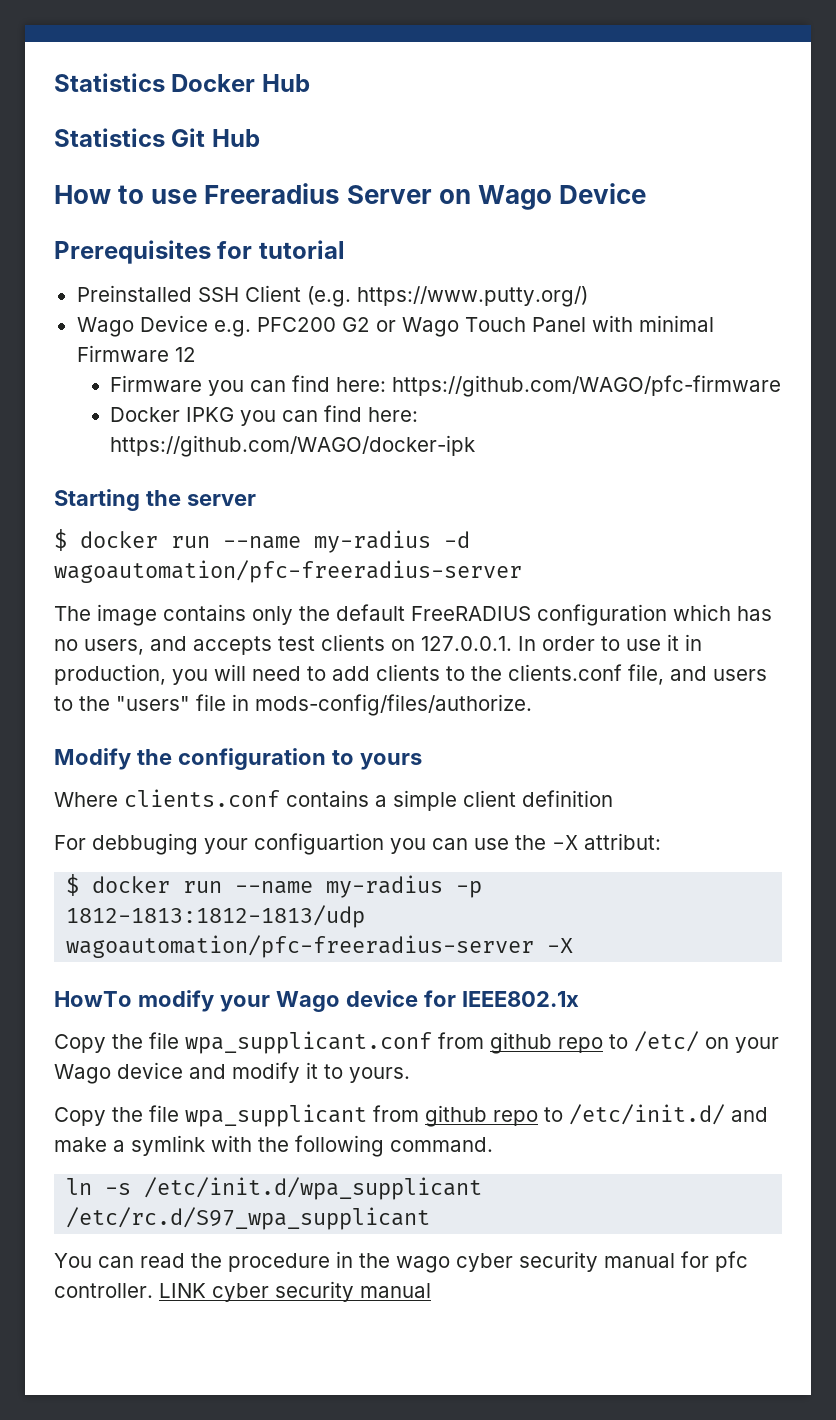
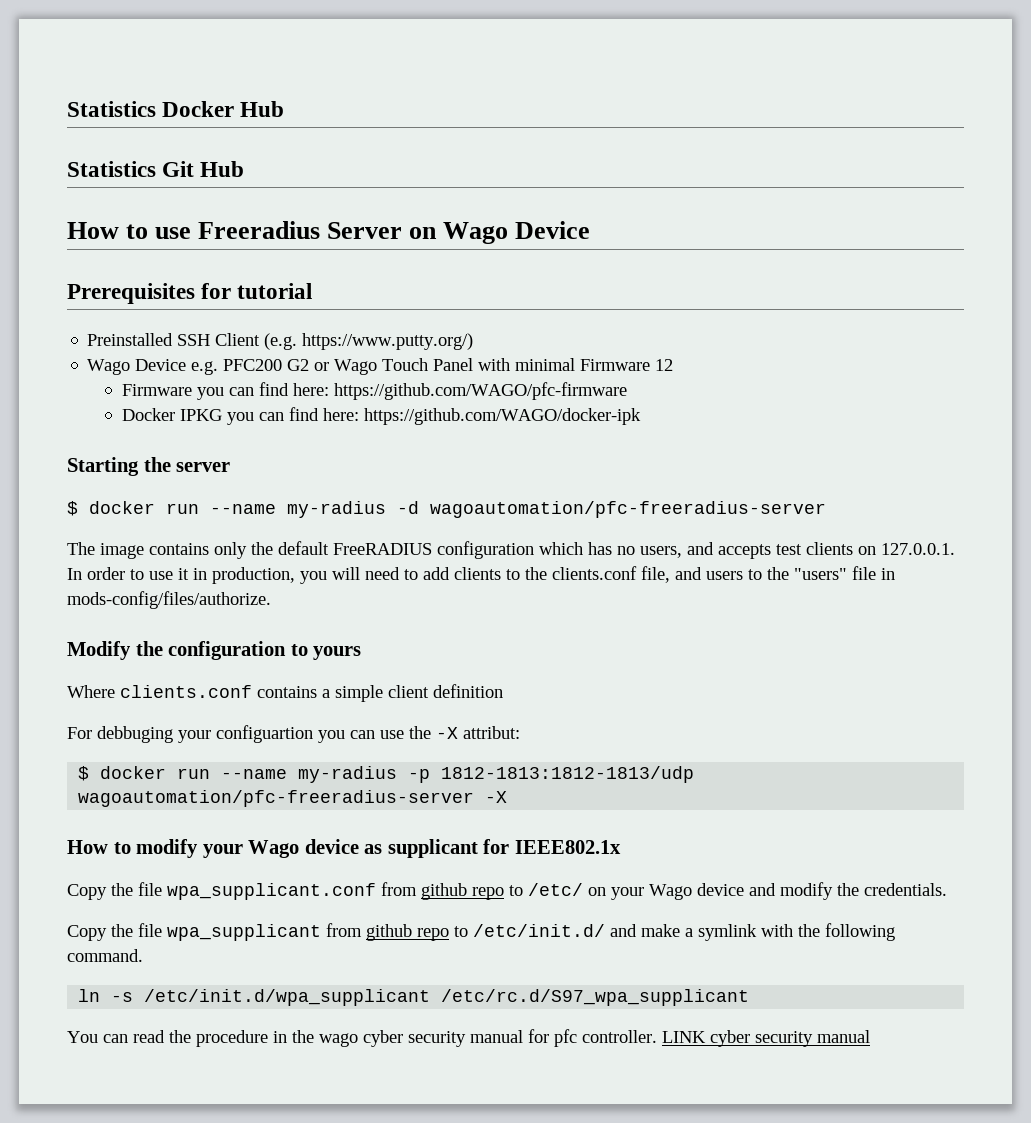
[54,991,132,1007] HowTo -> [67,840,131,854] How to
(418, 998) none -> [364,839,478,858] as supplicant
[306,1062,410,1083] it to yours. -> [837,883,947,896] the credentials.

